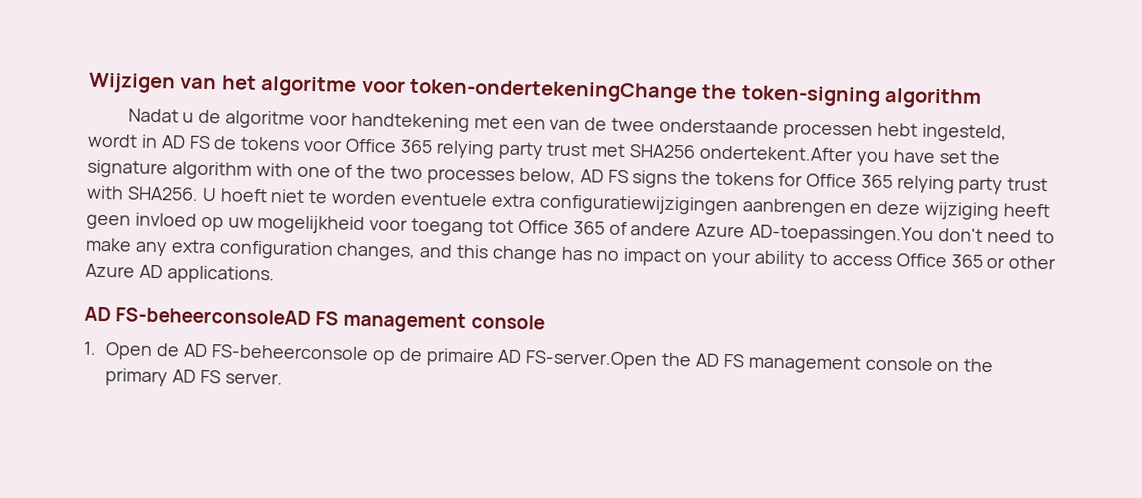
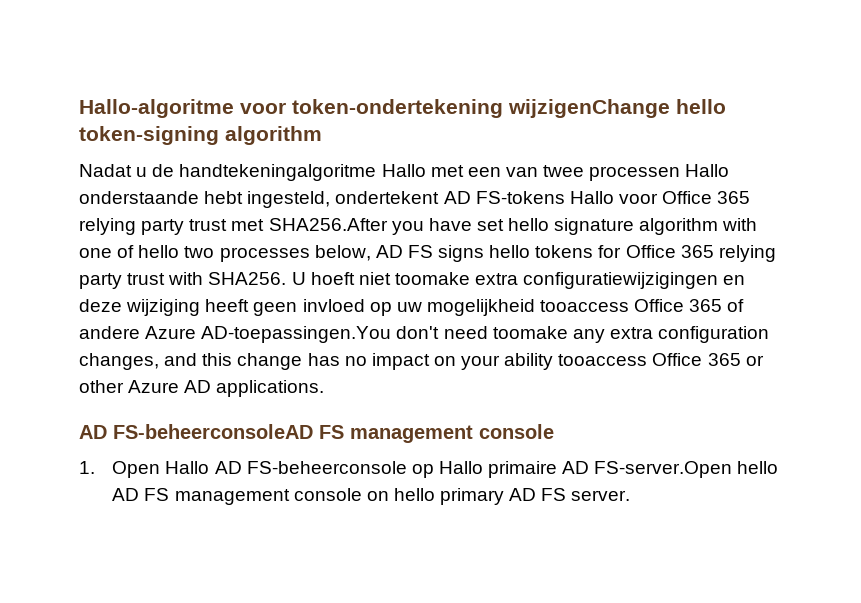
[88,72,738,104] Wijzigen van het algoritme voor token-ondertekeningChange the -> [79,99,726,118] Hallo-algoritme voor token-ondertekening wijzigenChange hello
[225,110,1007,143] [87,133,301,151] algoritme voor handtekening met een van de twee onderstaande processen hebt ingesteld, wordt in AD FS de tokens -> [179,164,730,181] [79,191,614,208] handtekeningalgoritme Hallo met een van twee processen Hallo onderstaande hebt ingesteld, ondertekent AD FS-tokens Hallo
[629,144,854,162] SHA256 ondertekent.After -> [268,218,388,231] SHA256.After
[970,150,1001,165] the -> [508,218,550,231] hello
[356,164,387,179] the -> [138,245,180,258] hello
[681,171,712,185] the -> [489,245,531,258] hello
[308,189,489,207] te worden eventuele -> [394,272,470,285] toomake
[741,198,846,218] aanbrengen -> (719, 280) none
[369,217,515,237] voor toegang tot -> [540,300,630,312] tooaccess
[1035,229,1055,244] [85,237,132,252] to make -> [492,326,568,339] toomake
[809,251,892,267] to access -> [558,354,648,366] tooaccess
[156,343,181,357] de -> [165,461,210,474] Hallo
[398,347,423,362] de -> [438,461,483,474] Hallo
[661,352,693,367] the -> [737,461,779,474] hello
[963,358,994,373] the -> [393,488,435,501] hello

